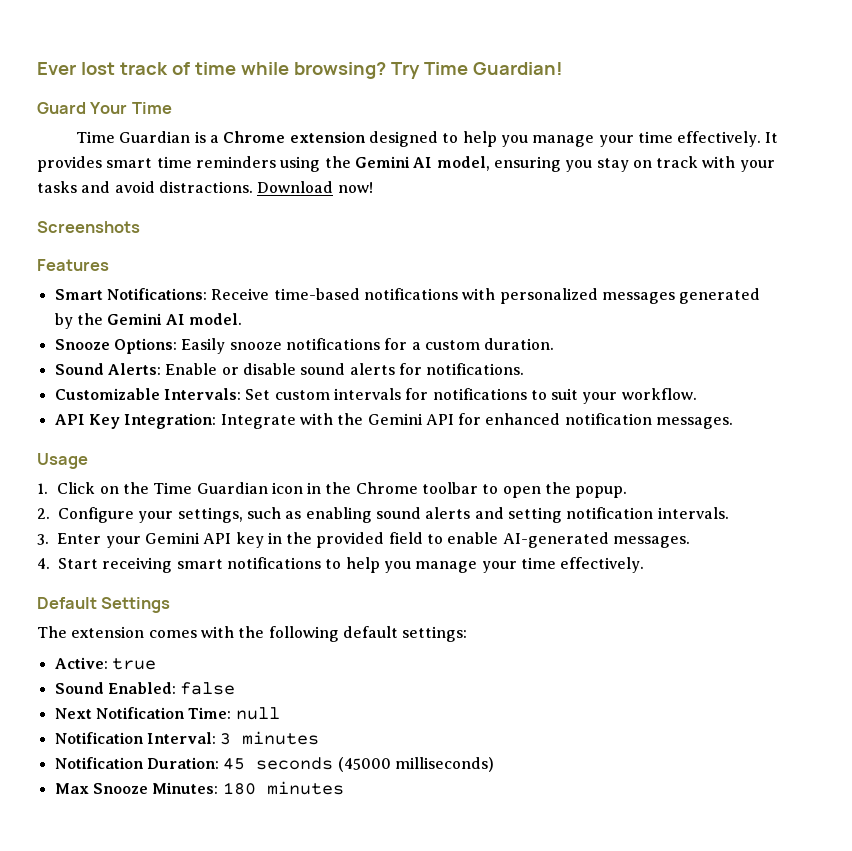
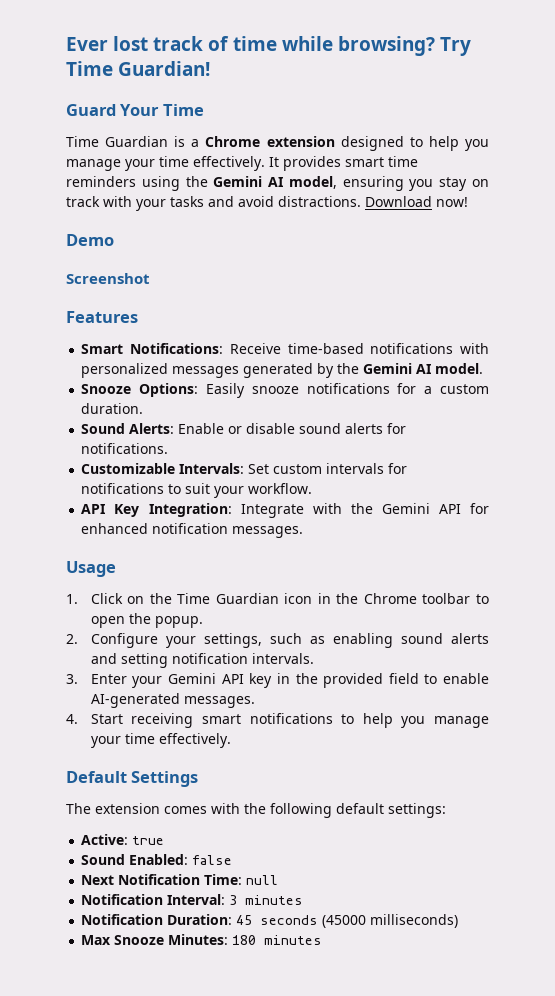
[37,221,140,233] Screenshots -> [66,234,114,246] [66,273,150,284] Demo // Screenshot

